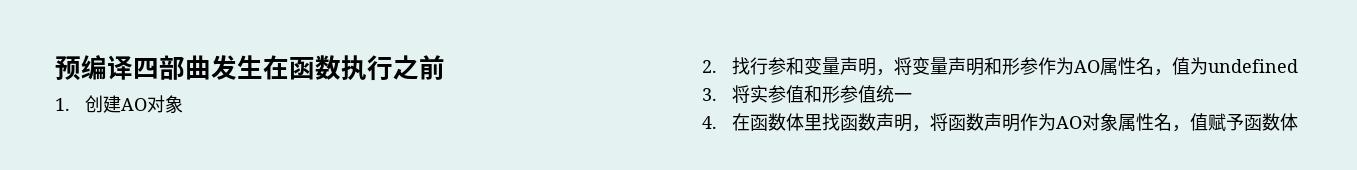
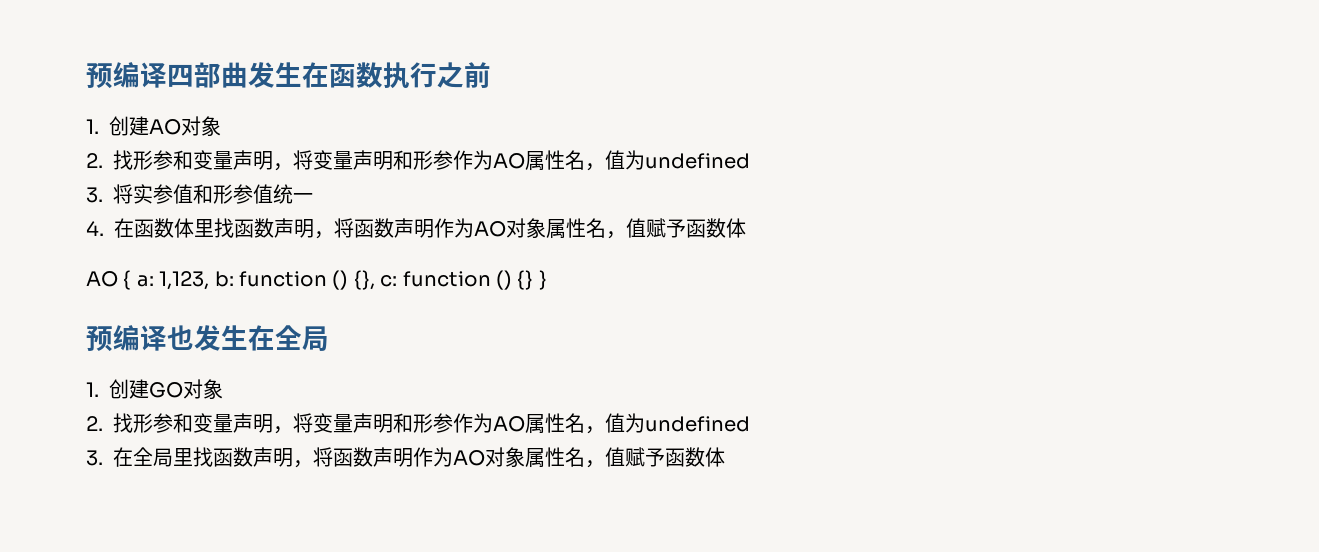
[749,57,768,75] 行 -> [133,150,153,170] 形
(1298, 122) none -> [86,270,547,290] [86,325,329,352] [86,379,224,399] [86,413,750,434] [86,447,725,468] // AO { a: 1,123, b: function () {}, c: function () {} } // 预编译也发生在全局 // 1.创建GO对象 // 2.找形参和变量声明，将变量声明和形参作为AO属性名，值为undefined // 3.在全局里找函数声明，将函数声明作为AO对象属性名，值赋予函数体

